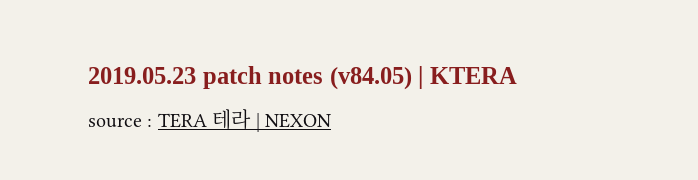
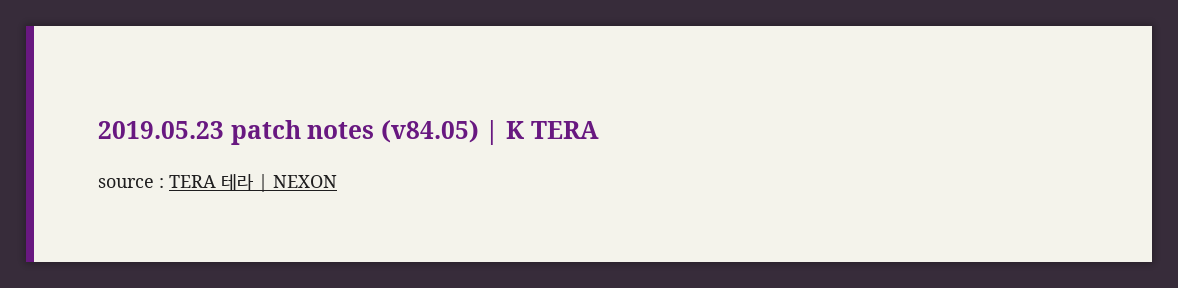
[430,67,518,84] KTERA -> [506,121,599,139] K TERA

